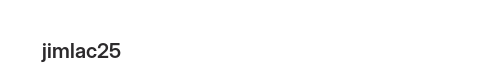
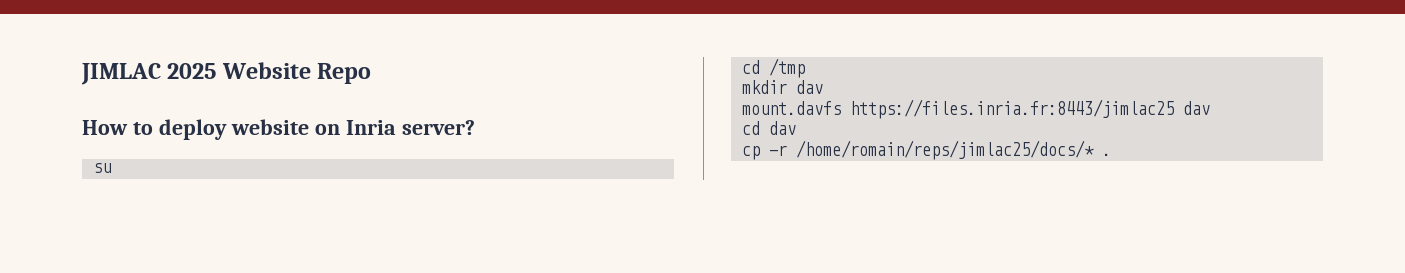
[41,43,121,63] jimlac25 -> [81,62,372,85] [82,119,475,140] [93,163,112,173] [742,58,806,78] [742,80,824,94] [742,99,1211,119] [742,121,797,135] [742,140,1112,160] JIMLAC 2025 Website Repo // How to deploy website on Inria server? // su // cd /tmp // mkdir dav // mount.davfs https://files.inria.fr:8443/jimlac25 dav // cd dav // cp -r /home/romain/reps/jimlac25/docs/* .

